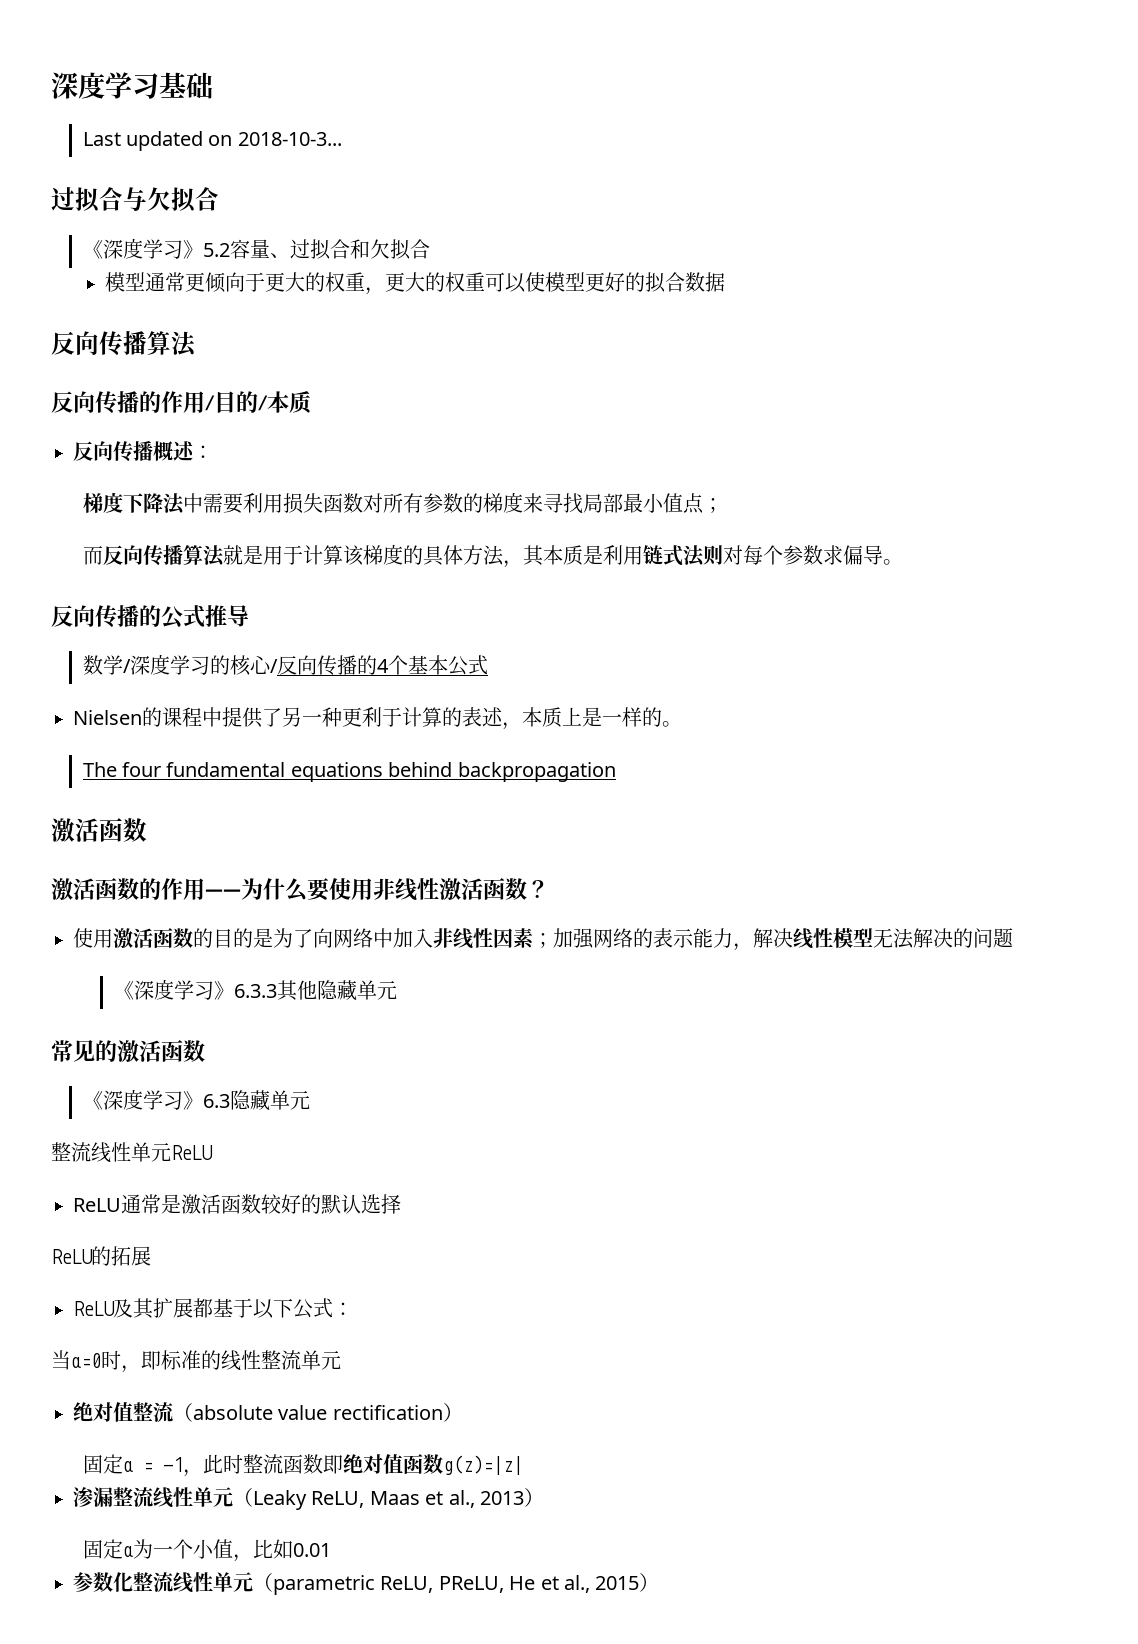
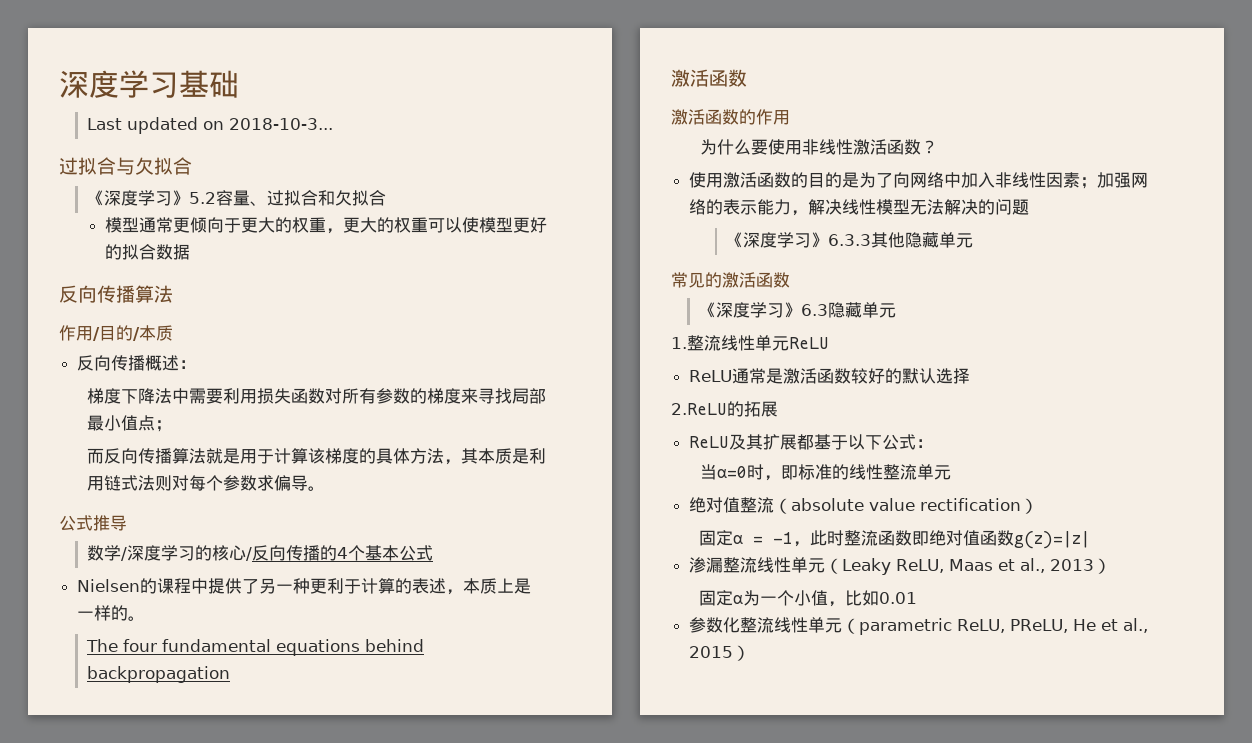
[51,391,161,414] 反向传播的 -> (173, 294) none
[51,605,161,628] 反向传播的 -> (325, 488) none
[205,889,241,897] —— -> (790, 117) //
(310, 1100) none -> [671,337,687,349] 1.
[51,1249,93,1264] ReLU -> [671,403,727,415] 2.ReLU

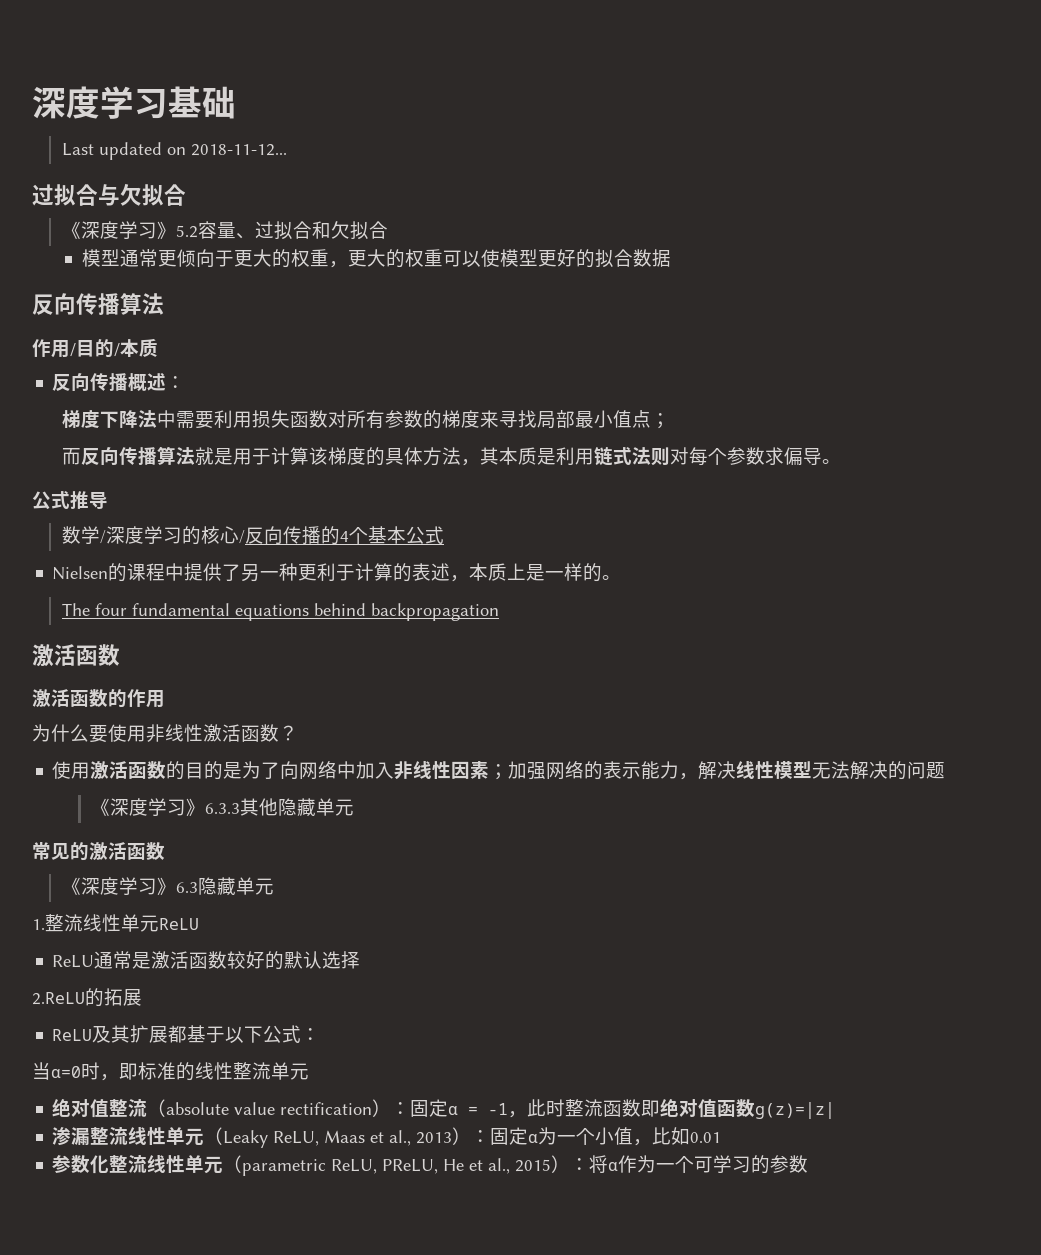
[228,118,333,130] 2018-10-3... -> [190,144,287,156] 2018-11-12...
(1039, 506) // -> [391,1102,411,1115] ：
(1112, 566) // -> [471,1130,491,1143] ：
(751, 653) none -> [570,1155,809,1174] ：将α作为一个可学习的参数

